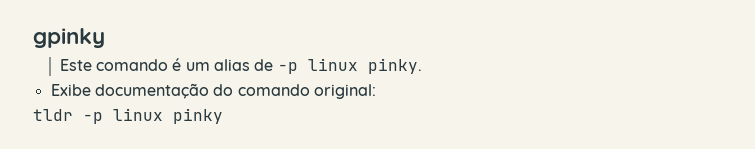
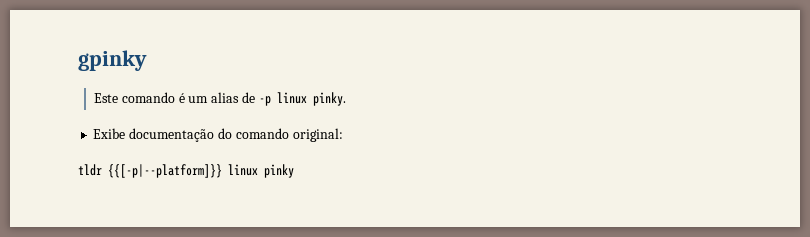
[83,112,103,124] -p -> [108,164,222,178] {{[-p|--platform]}}

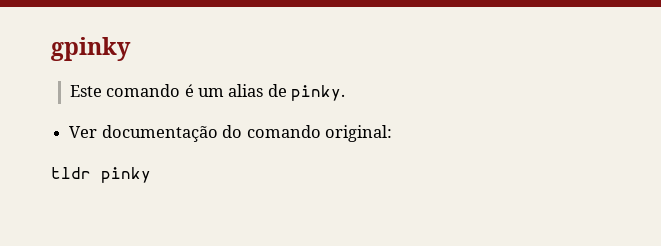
[258,92,307,106] -p linux -> (287, 90) none
[93,128,126,139] Exibe -> [69,126,98,138] Ver
[108,164,258,178] {{[-p|--platform]}} linux -> (91, 173) none

